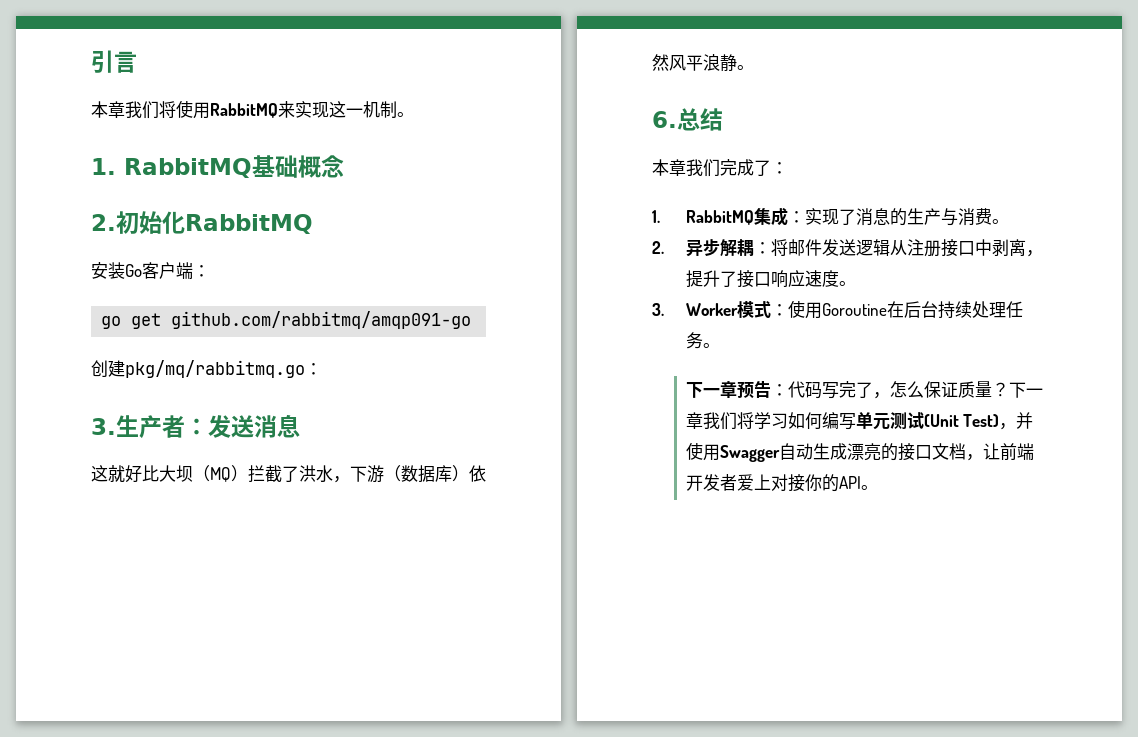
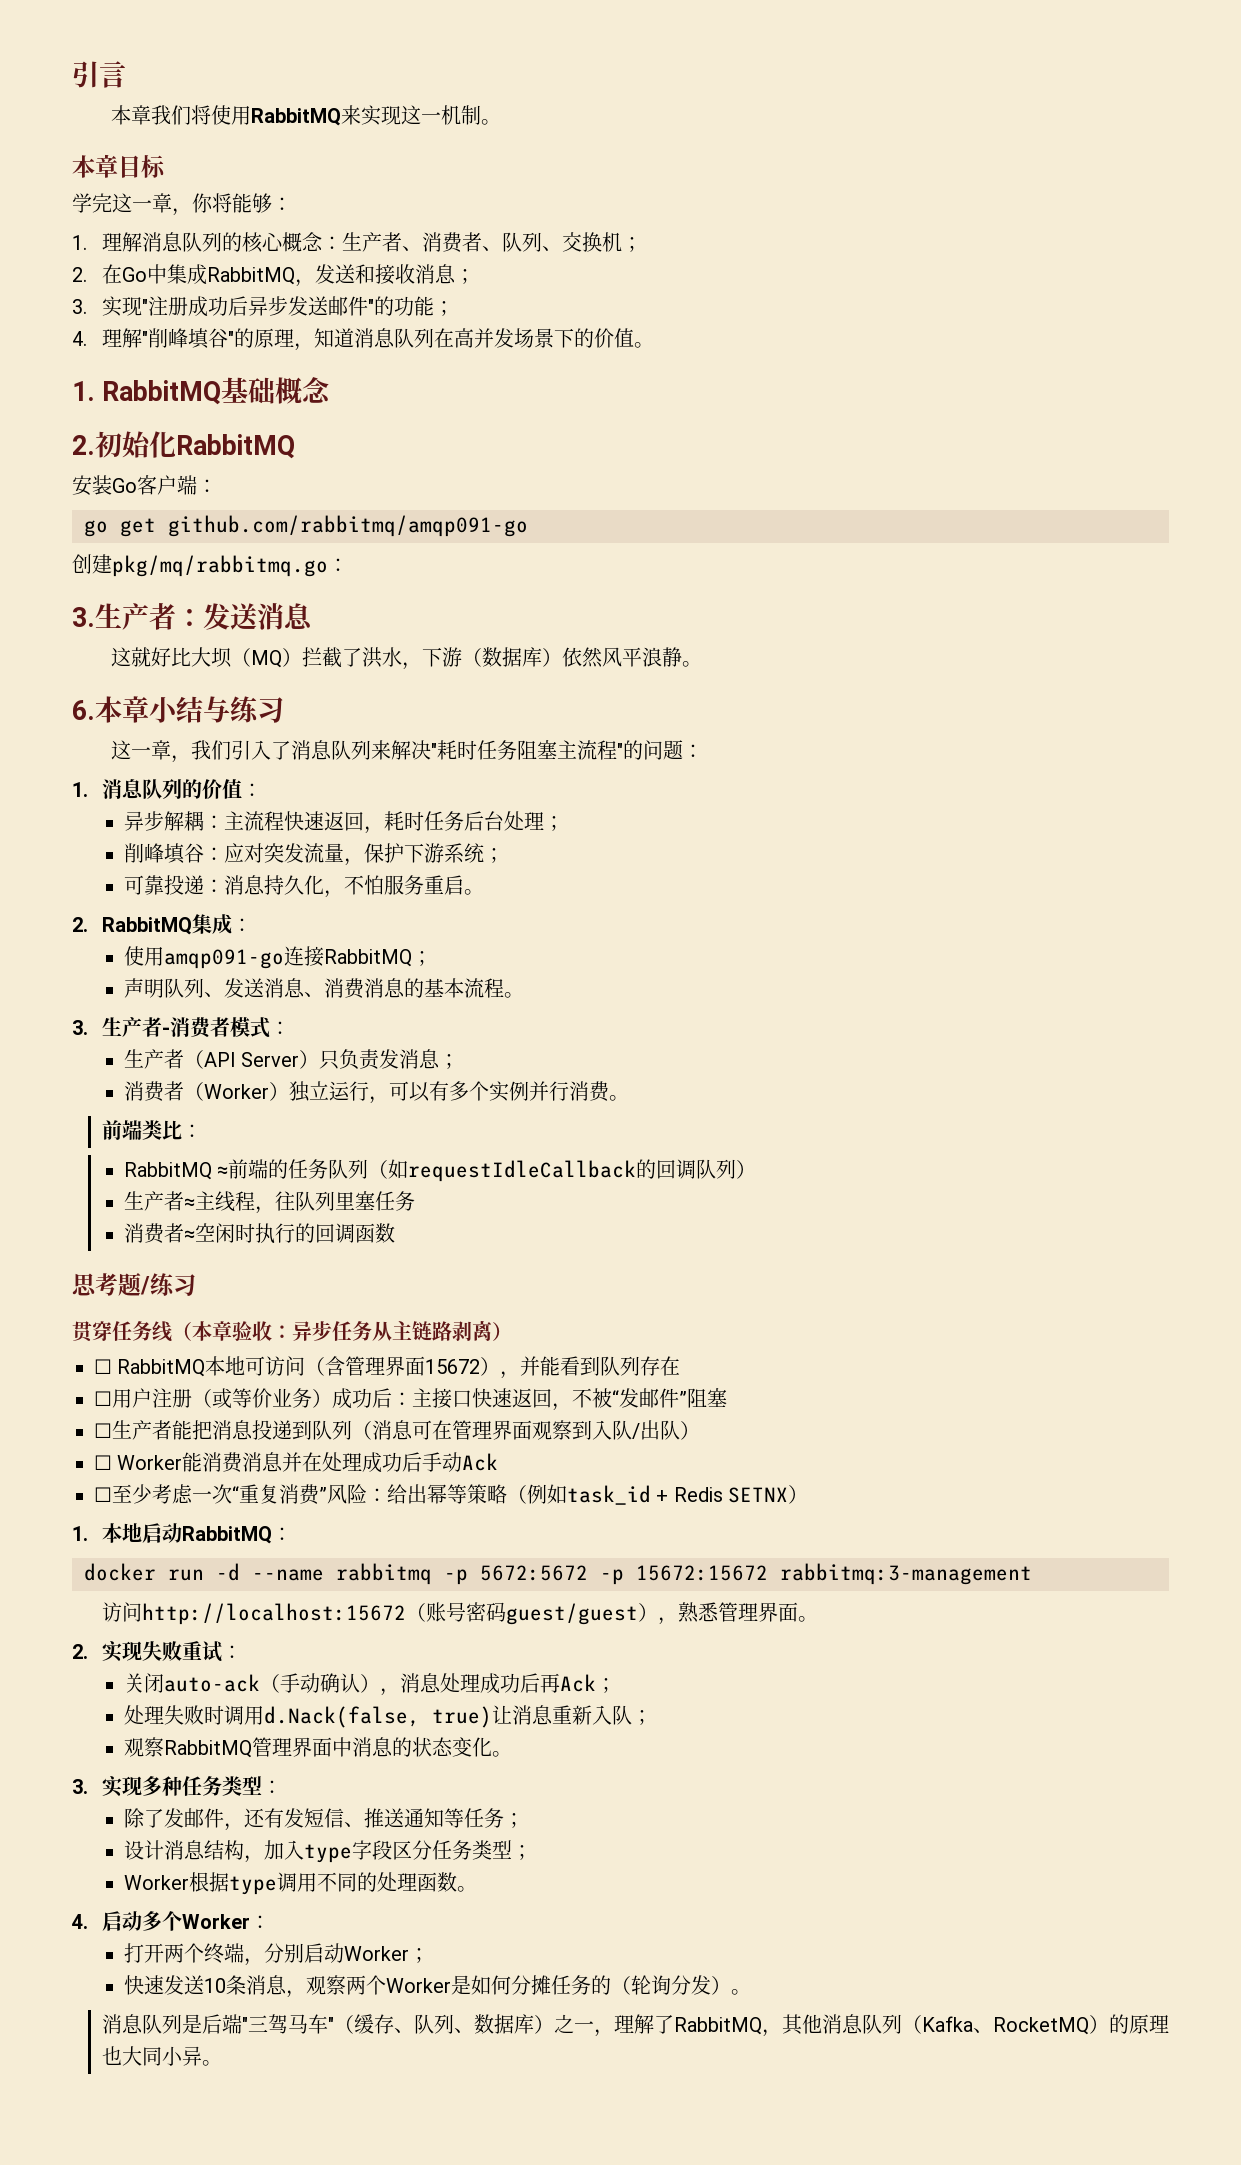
(414, 114) none -> [72,154,166,178] [72,193,292,216] [72,232,642,253] [72,264,475,287] [72,296,454,317] [72,328,654,351] // 本章目标 // 学完这一章，你将能够： // 1.理解消息队列的核心概念：生产者、消费者、队列、交换机； // 2.在Go中集成RabbitMQ，发送和接收消息； // 3.实现"注册成功后异步发送邮件"的功能； // 4.理解"削峰填谷"的原理，知道消息队列在高并发场景下的价值。
[677,108,723,131] [652,159,788,177] [652,207,1009,226] [652,239,1043,257] [685,270,856,288] [652,300,1023,319] [685,332,720,349] [685,381,1043,399] [685,412,1034,430] [685,442,1034,462] [685,474,861,492] 总结 // 本章我们完成了： // 1. RabbitMQ集成：实现了消息的生产与消费。 // 2.异步解耦：将邮件发送逻辑从注册接口中剥离，提升了接口响应速度。 // 3. Worker模式：使用Goroutine在后台持续处理任务。 // 下一章预告：代码写完了，怎么保证质量？下一章我们将学习如何编写单元测试(Unit Test)，并使用Swagger自动生成漂亮的接口文档，让前端开发者爱上对接你的API -> [95,696,284,723] [110,740,703,763] [72,779,262,800] [123,811,564,834] [123,843,504,866] [123,875,484,898] [72,914,252,935] [123,946,432,969] [123,978,524,999] [72,1017,290,1038] [123,1049,460,1070] [123,1081,629,1104] [101,1120,202,1140] [123,1159,757,1182] [123,1191,415,1214] [123,1223,395,1244] [72,1272,196,1296] [72,1321,512,1343] [94,1356,681,1379] [94,1388,727,1411] [94,1420,700,1440] [94,1452,499,1473] [94,1484,809,1505] [72,1523,292,1544] [84,1563,1032,1585] [101,1602,818,1625] [72,1641,242,1662] [123,1673,616,1696] [123,1705,652,1728] [123,1737,512,1758] [72,1776,282,1797] [123,1808,524,1831] [123,1840,532,1863] [123,1872,477,1895] [72,1911,270,1931] [123,1943,429,1966] [123,1975,751,1998] [101,2014,1169,2037] [101,2046,202,2066] 本章小结与练习 // 这一章，我们引入了消息队列来解决"耗时任务阻塞主流程"的问题： // 1.消息队列的价值： // 异步解耦：主流程快速返回，耗时任务后台处理； // 削峰填谷：应对突发流量，保护下游系统； // 可靠投递：消息持久化，不怕服务重启。 // 2. RabbitMQ集成： // 使用amqp091-go连接RabbitMQ； // 声明队列、发送消息、消费消息的基本流程。 // 3.生产者-消费者模式： // 生产者（API Server）只负责发消息； // 消费者（Worker）独立运行，可以有多个实例并行消费。 // 前端类比： // RabbitMQ ≈前端的任务队列（如requestIdleCallback的回调队列） // 生产者≈主线程，往队列里塞任务 // 消费者≈空闲时执行的回调函数 // 思考题/练习 // 贯穿任务线（本章验收：异步任务从主链路剥离） // ☐ RabbitMQ本地可访问（含管理界面15672），并能看到队列存在 // ☐用户注册（或等价业务）成功后：主接口快速返回，不被“发邮件”阻塞 // ☐生产者能把消息投递到队列（消息可在管理界面观察到入队/出队） // ☐ Worker能消费消息并在处理成功后手动Ack // ☐至少考虑一次“重复消费”风险：给出幂等策略（例如task_id + Redis SETNX） // 1.本地启动RabbitMQ： // docker run -d --name rabbitmq -p 5672:5672 -p 15672:15672 rabbitmq:3-management // 访问http://localhost:15672（账号密码guest/guest），熟悉管理界面。 // 2.实现失败重试： // 关闭auto-ack（手动确认），消息处理成功后再Ack； // 处理失败时调用d.Nack(false, true)让消息重新入队； // 观察RabbitMQ管理界面中消息的状态变化。 // 3.实现多种任务类型： // 除了发邮件，还有发短信、推送通知等任务； // 设计消息结构，加入type字段区分任务类型； // Worker根据type调用不同的处理函数。 // 4.启动多个Worker： // 打开两个终端，分别启动Worker； // 快速发送10条消息，观察两个Worker是如何分摊任务的（轮询分发）。 // 消息队列是后端"三驾马车"（缓存、队列、数据库）之一，理解了RabbitMQ，其他消息队列（Kafka、RocketMQ）的原理也大同小异

